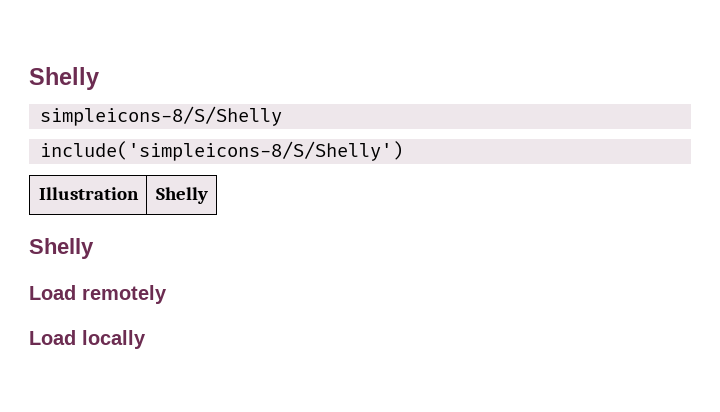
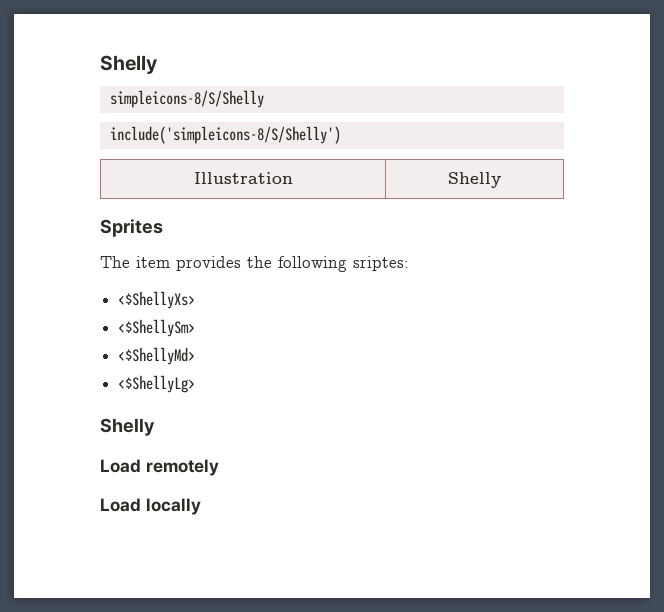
(208, 195) none -> [100,219,163,237] [100,256,409,272] [118,291,196,309] [118,319,196,337] [118,347,196,365] [118,375,196,393] // Sprites // The item provides the following sriptes: // <$ShellyXs> // <$ShellySm> // <$ShellyMd> // <$ShellyLg>

